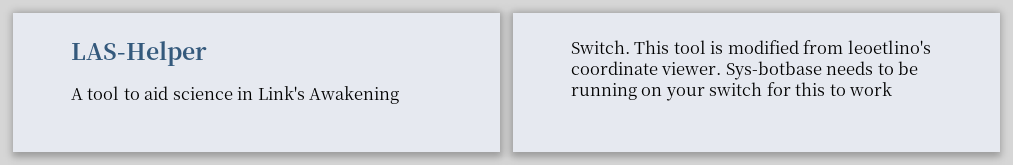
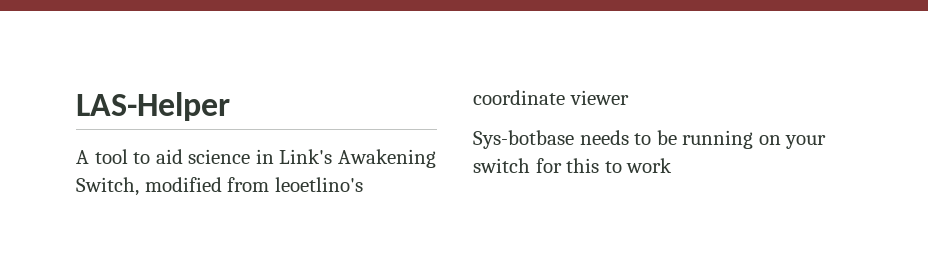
[571,40,724,54] Switch. This tool is -> [76,177,139,196] Switch,
[661,62,722,75] viewer. -> [569,90,629,105] viewer //

